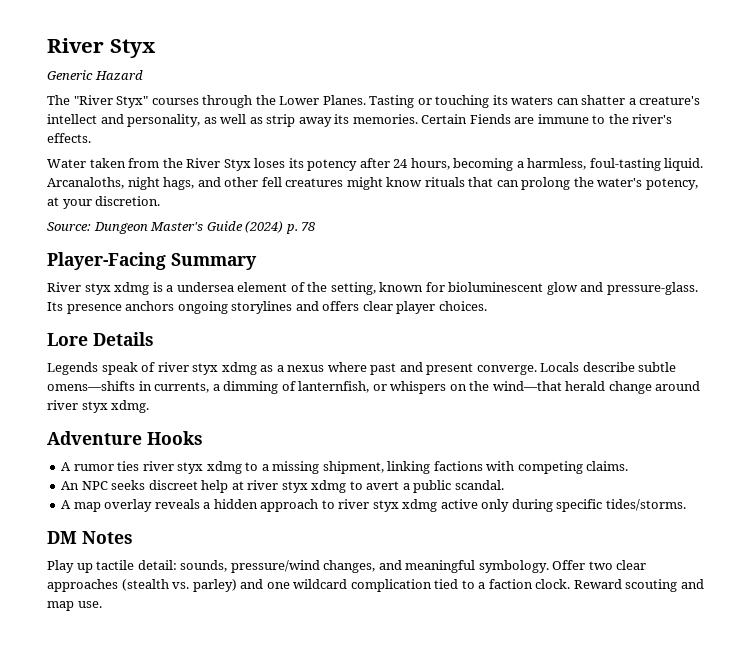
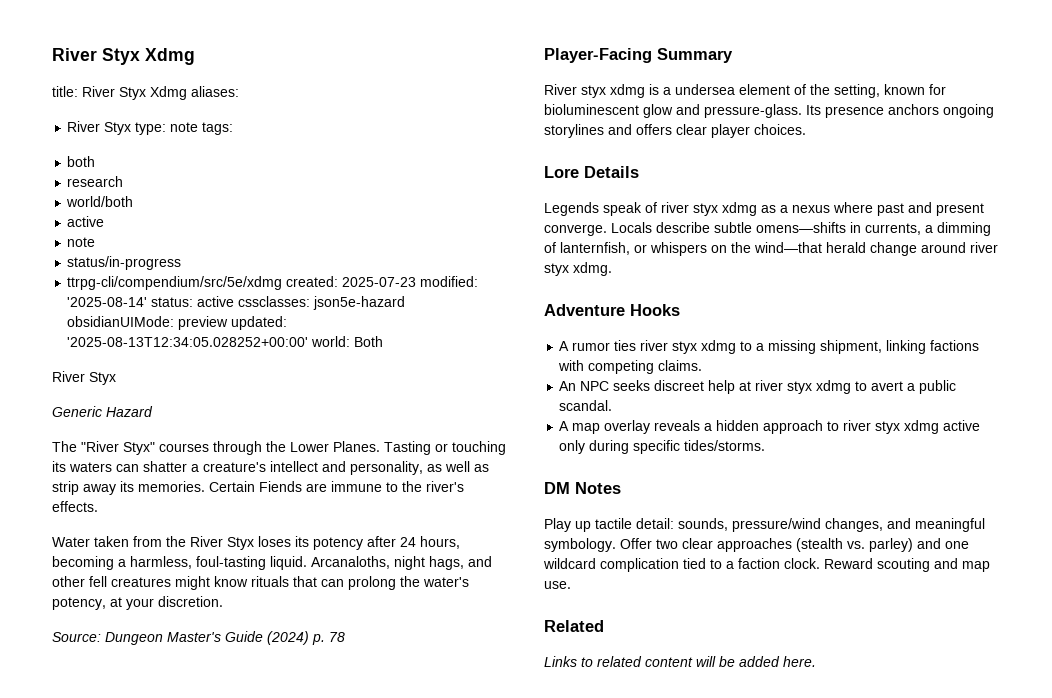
[47,38,156,58] River Styx -> [52,48,195,65] [52,86,239,100] [67,121,234,135] [67,156,96,167] [67,176,124,187] [66,196,134,207] [67,216,105,227] [67,237,96,247] [67,256,182,270] [67,276,479,290] [67,296,406,310] [67,316,288,330] [67,336,384,347] [52,371,116,385] River Styx Xdmg // title: River Styx Xdmg aliases: // River Styx type: note tags: // both // research // world/both // active // note // status/in-progress // ttrpg-cli/compendium/src/5e/xdmg created: 2025-07-23 modified: '2025-08-14' status: active cssclasses: json5e-hazard obsidianUIMode: preview updated: '2025-08-13T12:34:05.028252+00:00' world: Both // River Styx
(102, 604) none -> [544,620,604,632] [544,656,816,667] // Related // Links to related content will be added here.

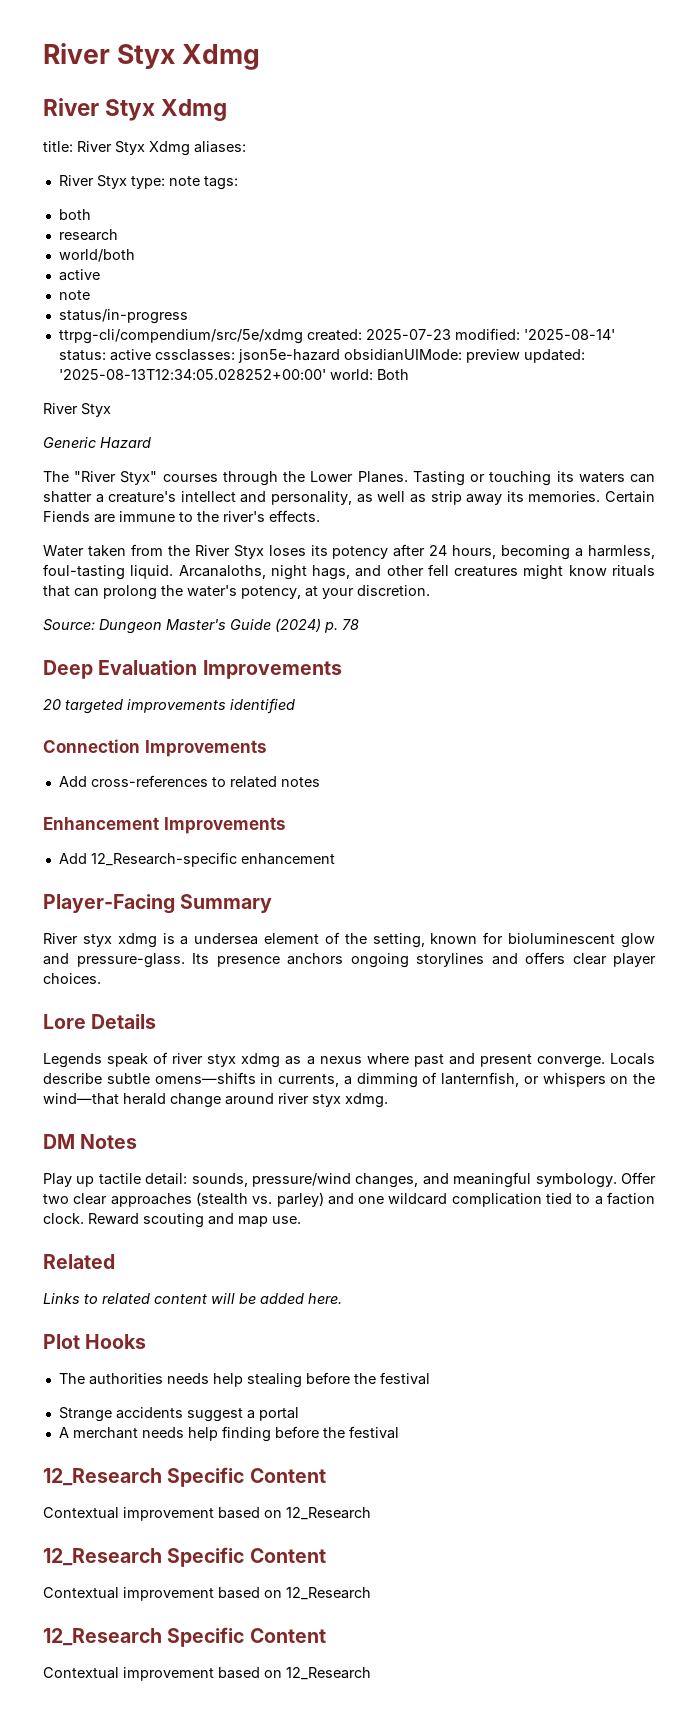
[52,48,195,65] River Styx Xdmg -> [43,43,261,70] [43,98,228,121] River Styx Xdmg // River Styx Xdmg
(345, 637) none -> [43,660,342,679] [43,698,295,714] [43,739,267,757] [58,775,320,788] [43,817,286,834] [58,852,335,867] // Deep Evaluation Improvements // 20 targeted improvements identified // Connection Improvements // Add cross-references to related notes // Enhancement Improvements // Add 12_Research-specific enhancement
[544,304,680,316] [559,340,980,354] [558,360,703,374] [559,380,957,394] [559,400,613,411] [559,420,981,434] [559,440,766,454] // Adventure Hooks // A rumor ties river styx xdmg to a missing shipment, linking factions with competing claims. // An NPC seeks discreet help at river styx xdmg to avert a public scandal. // A map overlay reveals a hidden approach to river styx xdmg active only during specific tides/storms. -> (388, 1100) none
(816, 661) none -> [43,1334,147,1349] [58,1372,430,1388] [58,1407,299,1422] [58,1426,399,1442] [43,1467,326,1487] [43,1507,371,1521] [43,1547,326,1567] [43,1587,371,1601] [43,1627,326,1647] [43,1667,371,1681] // Plot Hooks // The authorities needs help stealing before the festival // Strange accidents suggest a portal // A merchant needs help finding before the festival // 12_Research Specific Content // Contextual improvement based on 12_Research // 12_Research Specific Content // Contextual improvement based on 12_Research // 12_Research Specific Content // Contextual improvement based on 12_Research

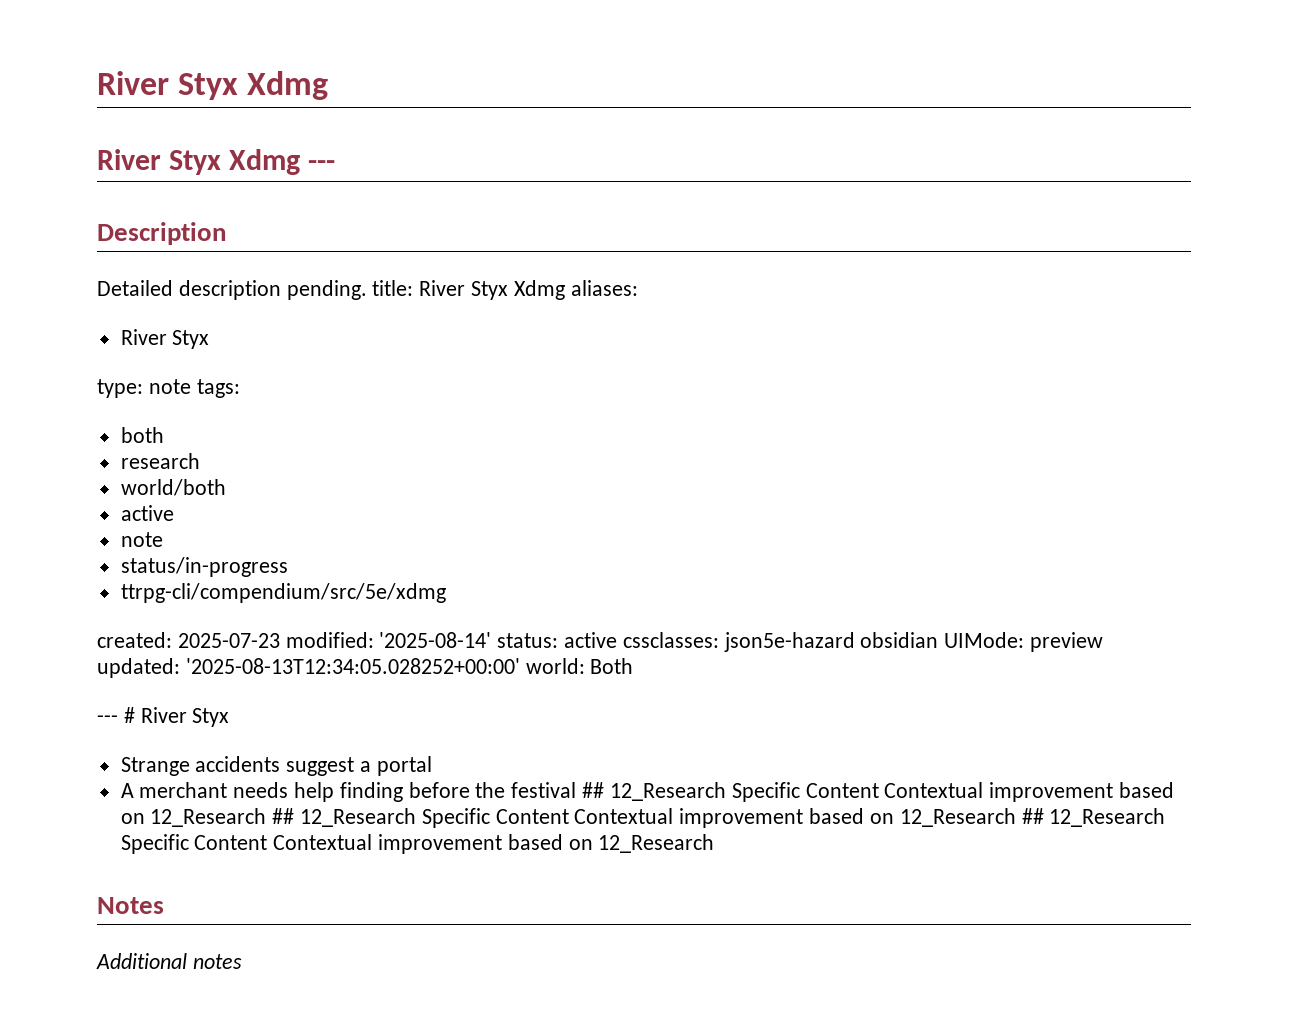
(228, 110) // -> [308,160,336,170] [97,222,226,245] [97,280,367,300] --- // Description // Detailed description pending.
(127, 182) none -> (210, 339) //
(303, 336) none -> (446, 593) //
[343,349,462,361] obsidianUIMode: -> [860,632,1025,648] obsidian UIMode:
[43,403,111,417] [43,437,151,448] [43,471,656,486] [43,491,656,505] [43,510,320,523] [43,544,656,560] [43,564,655,580] [43,585,430,600] [43,618,359,634] [43,660,342,679] [43,698,295,714] [43,739,267,757] [58,775,320,788] [43,817,286,834] [58,852,335,867] [43,894,273,914] [43,932,655,948] [43,952,656,968] [43,973,101,984] [43,1014,157,1029] [43,1052,655,1068] [43,1072,655,1088] [43,1093,388,1108] [43,1134,138,1149] [43,1172,656,1188] [43,1192,655,1207] [43,1213,301,1228] [43,1254,115,1269] [43,1293,342,1304] [43,1334,147,1349] [58,1372,430,1388] River Styx // Generic Hazard // The "River Styx" courses through the Lower Planes. Tasting or touching its waters can shatter a creature's intellect and personality, as well as strip away its memories. Certain Fiends are immune to the river's effects. // Water taken from the River Styx loses its potency after 24 hours, becoming a harmless, foul-tasting liquid. Arcanaloths, night hags, and other fell creatures might know rituals that can prolong the water's potency, at your discretion. // Source: Dungeon Master's Guide (2024) p. 78 // Deep Evaluation Improvements // 20 targeted improvements identified // Connection Improvements // Add cross-references to related notes // Enhancement Improvements // Add 12_Research-specific enhancement // Player-Facing Summary // River styx xdmg is a undersea element of the setting, known for bioluminescent glow and pressure-glass. Its presence anchors ongoing storylines and offers clear player choices. // Lore Details // Legends speak of river styx xdmg as a nexus where past and present converge. Locals describe subtle omens—shifts in currents, a dimming of lanternfish, or whispers on the wind—that herald change around river styx xdmg. // DM Notes // Play up tactile detail: sounds, pressure/wind changes, and meaningful symbology. Offer two clear approaches (stealth vs. parley) and one wildcard complication tied to a faction clock. Reward scouting and map use. // Related // Links to related content will be added here. // Plot Hooks // The authorities needs help stealing before the festival -> [97,707,230,727] --- # River Styx
[43,1467,326,1487] [43,1507,371,1521] [43,1547,326,1567] [43,1587,371,1601] [43,1627,326,1647] [43,1667,371,1681] // 12_Research Specific Content // Contextual improvement based on 12_Research // 12_Research Specific Content // Contextual improvement based on 12_Research // 12_Research Specific Content // Contextual improvement based on 12_Research -> [582,782,1174,802] [120,808,1166,828] [120,834,715,854] [97,897,164,914] [96,953,242,969] ## 12_Research Specific Content Contextual improvement based on 12_Research ## 12_Research Specific Content Contextual improvement based on 12_Research ## 12_Research Specific Content Contextual improvement based on 12_Research // Notes // Additional notes

